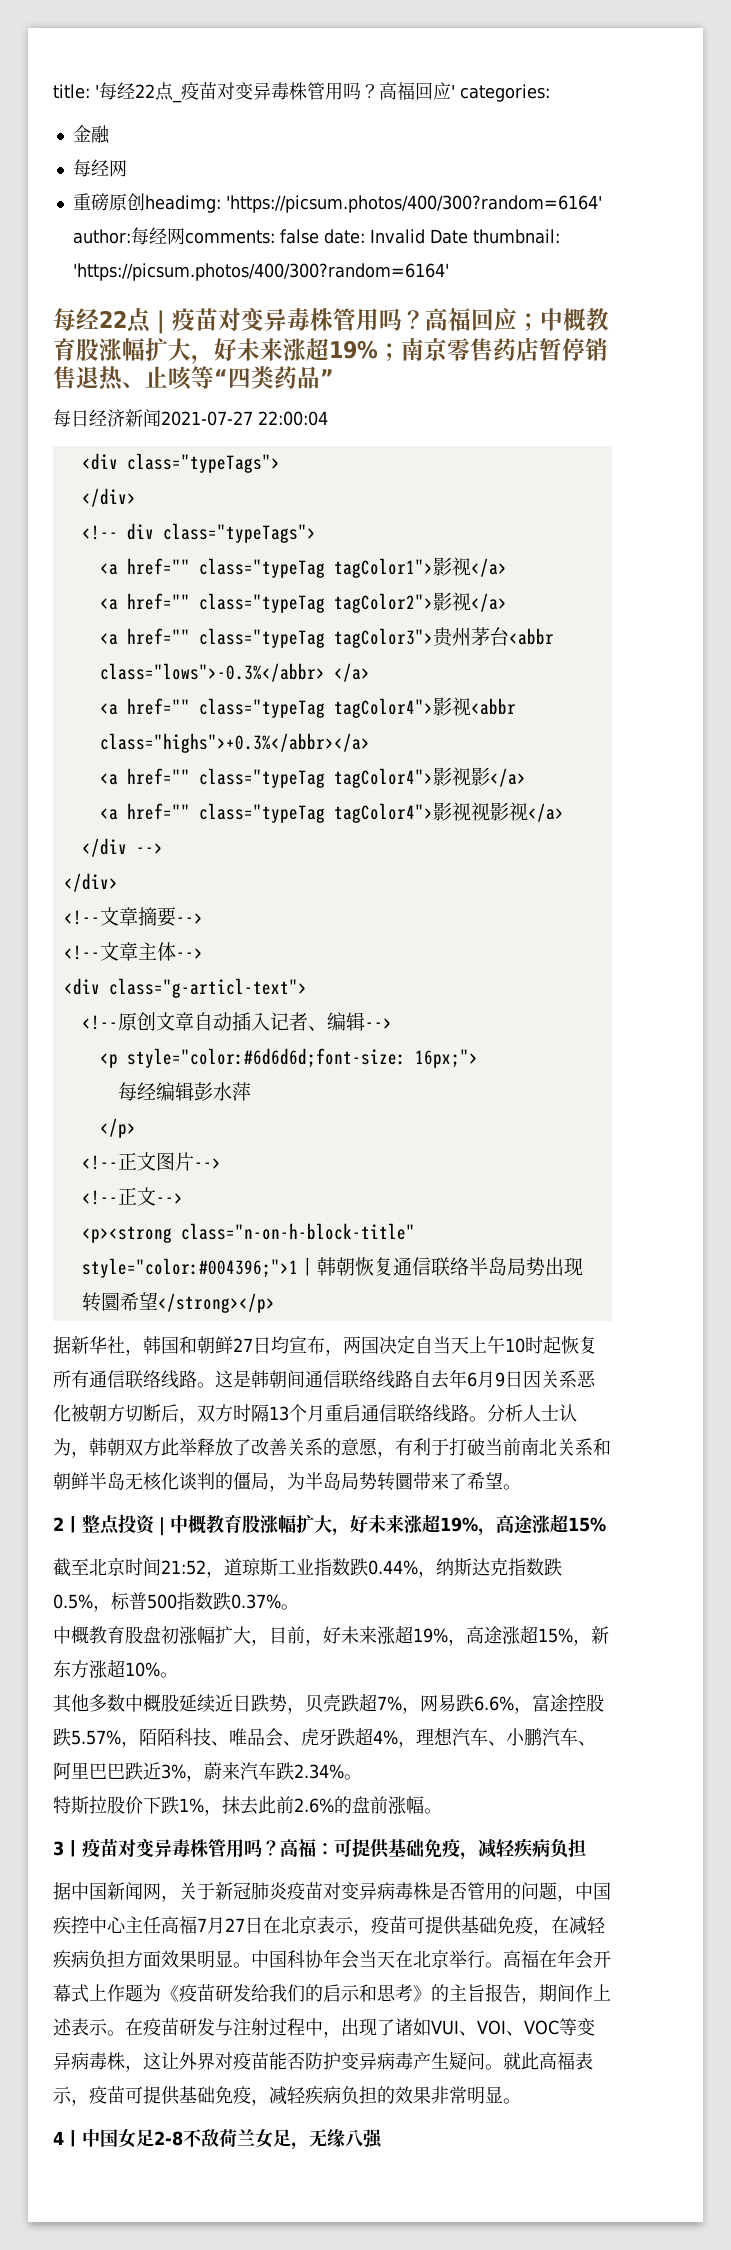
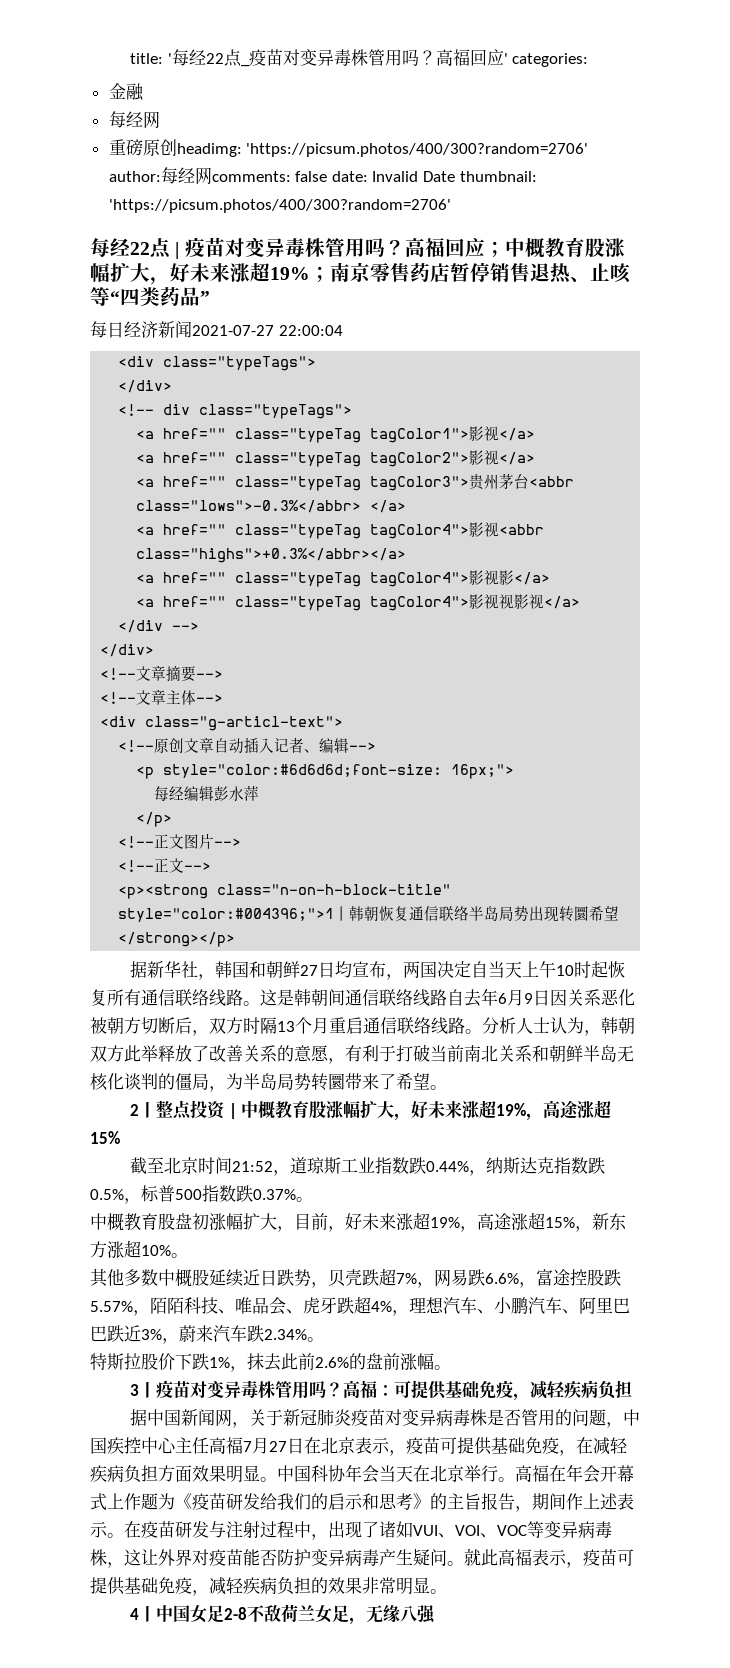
[225,195,602,213] 'https://picsum.photos/400/300?random=6164' -> [246,143,589,157] 'https://picsum.photos/400/300?random=2706'
[72,263,449,281] 'https://picsum.photos/400/300?random=6164' -> [108,199,451,213] 'https://picsum.photos/400/300?random=2706'

